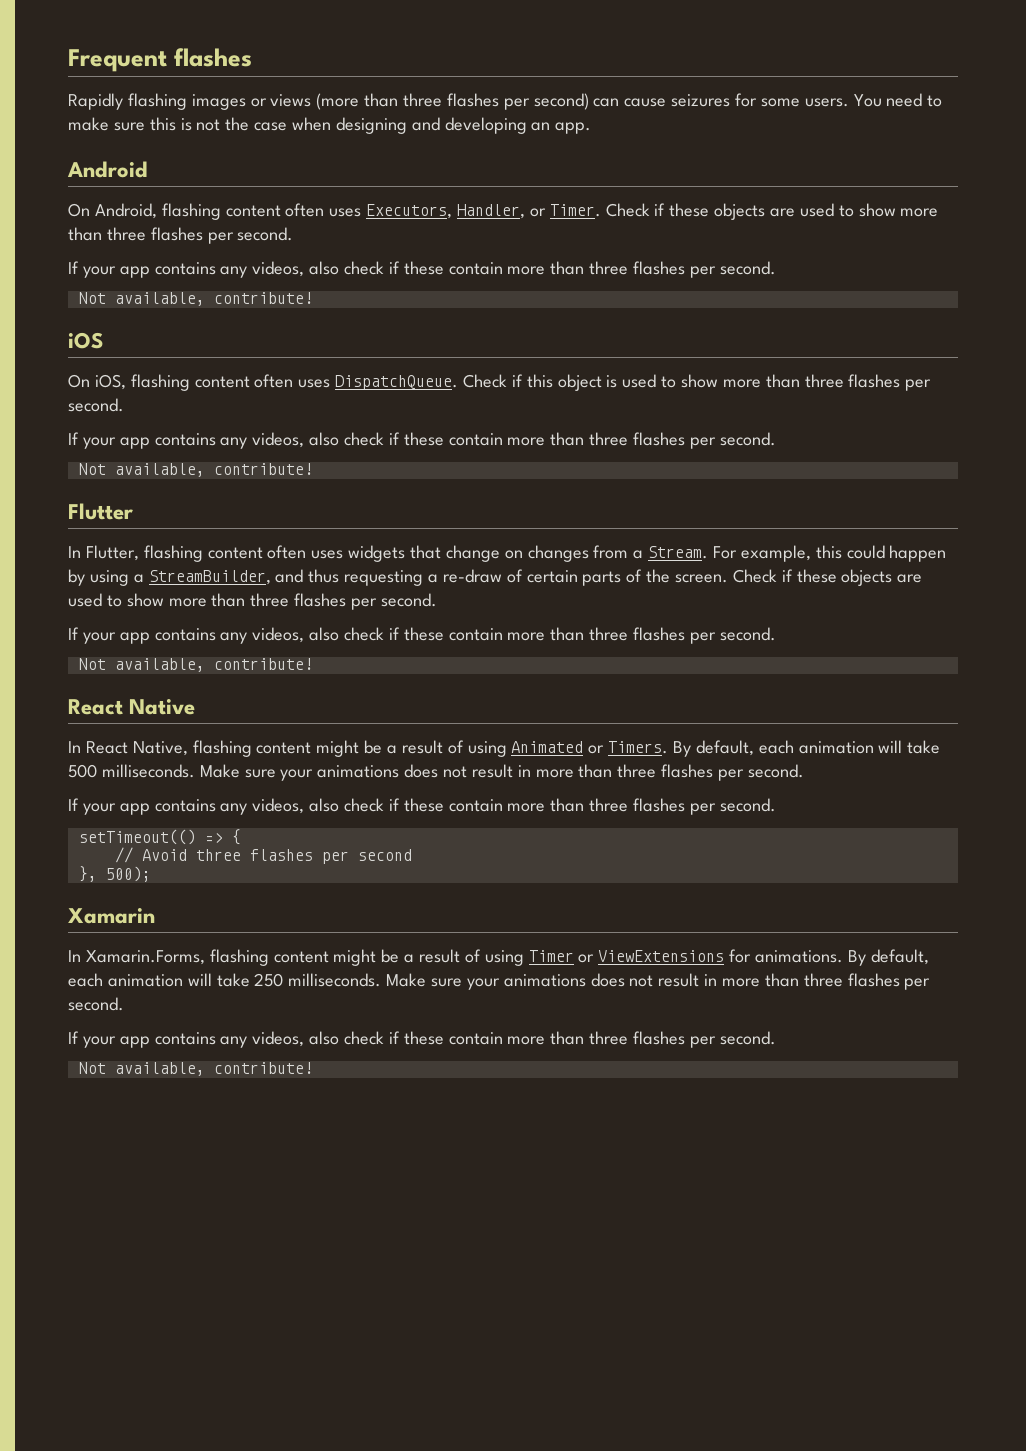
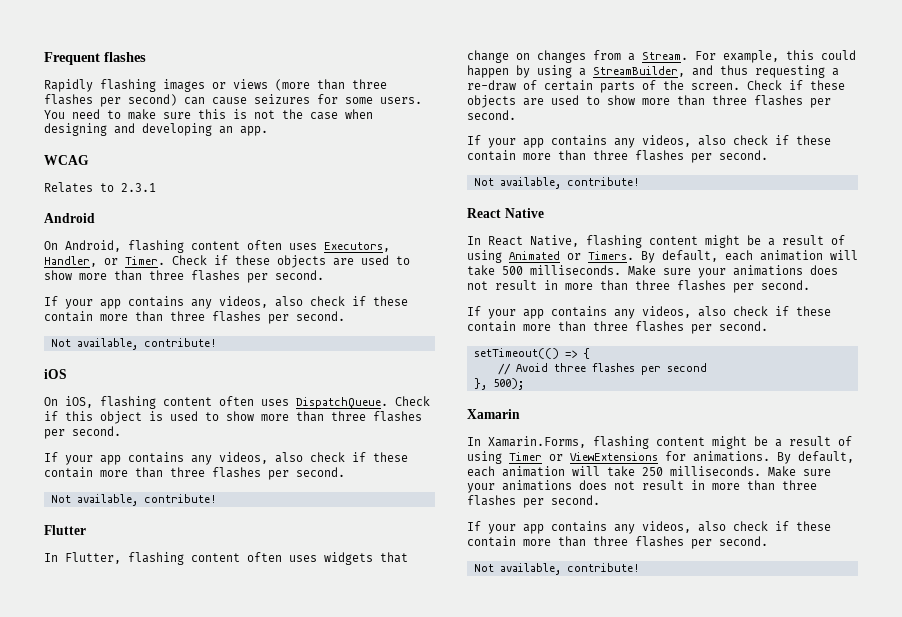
(592, 128) none -> [44,155,89,165] [44,182,156,193] // WCAG // Relates to 2.3.1

